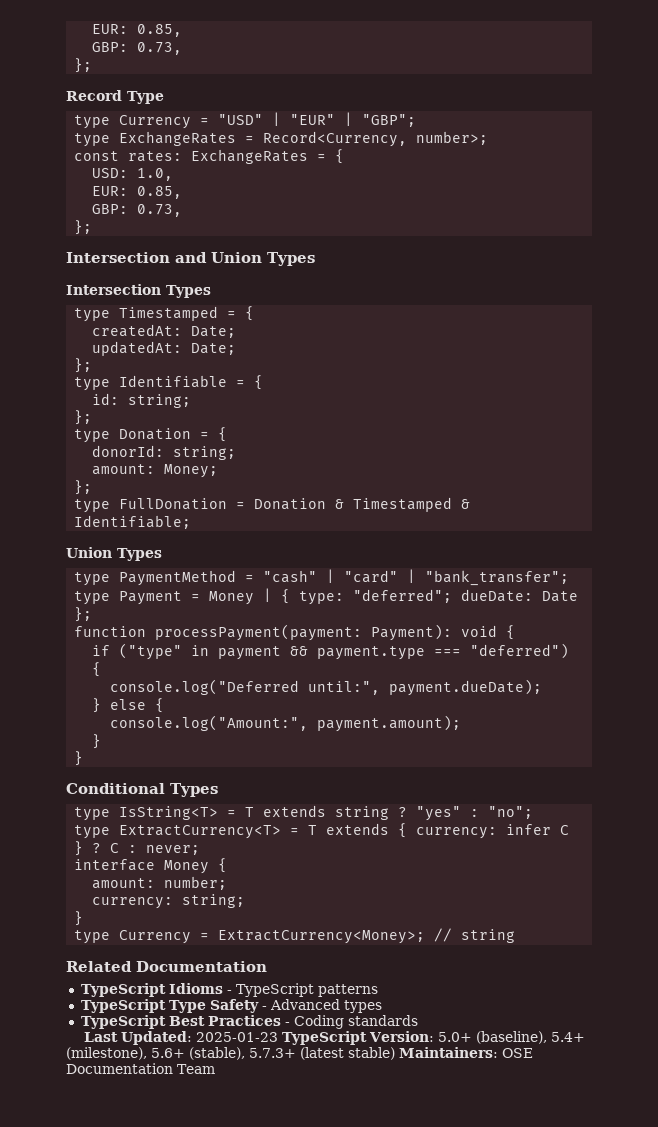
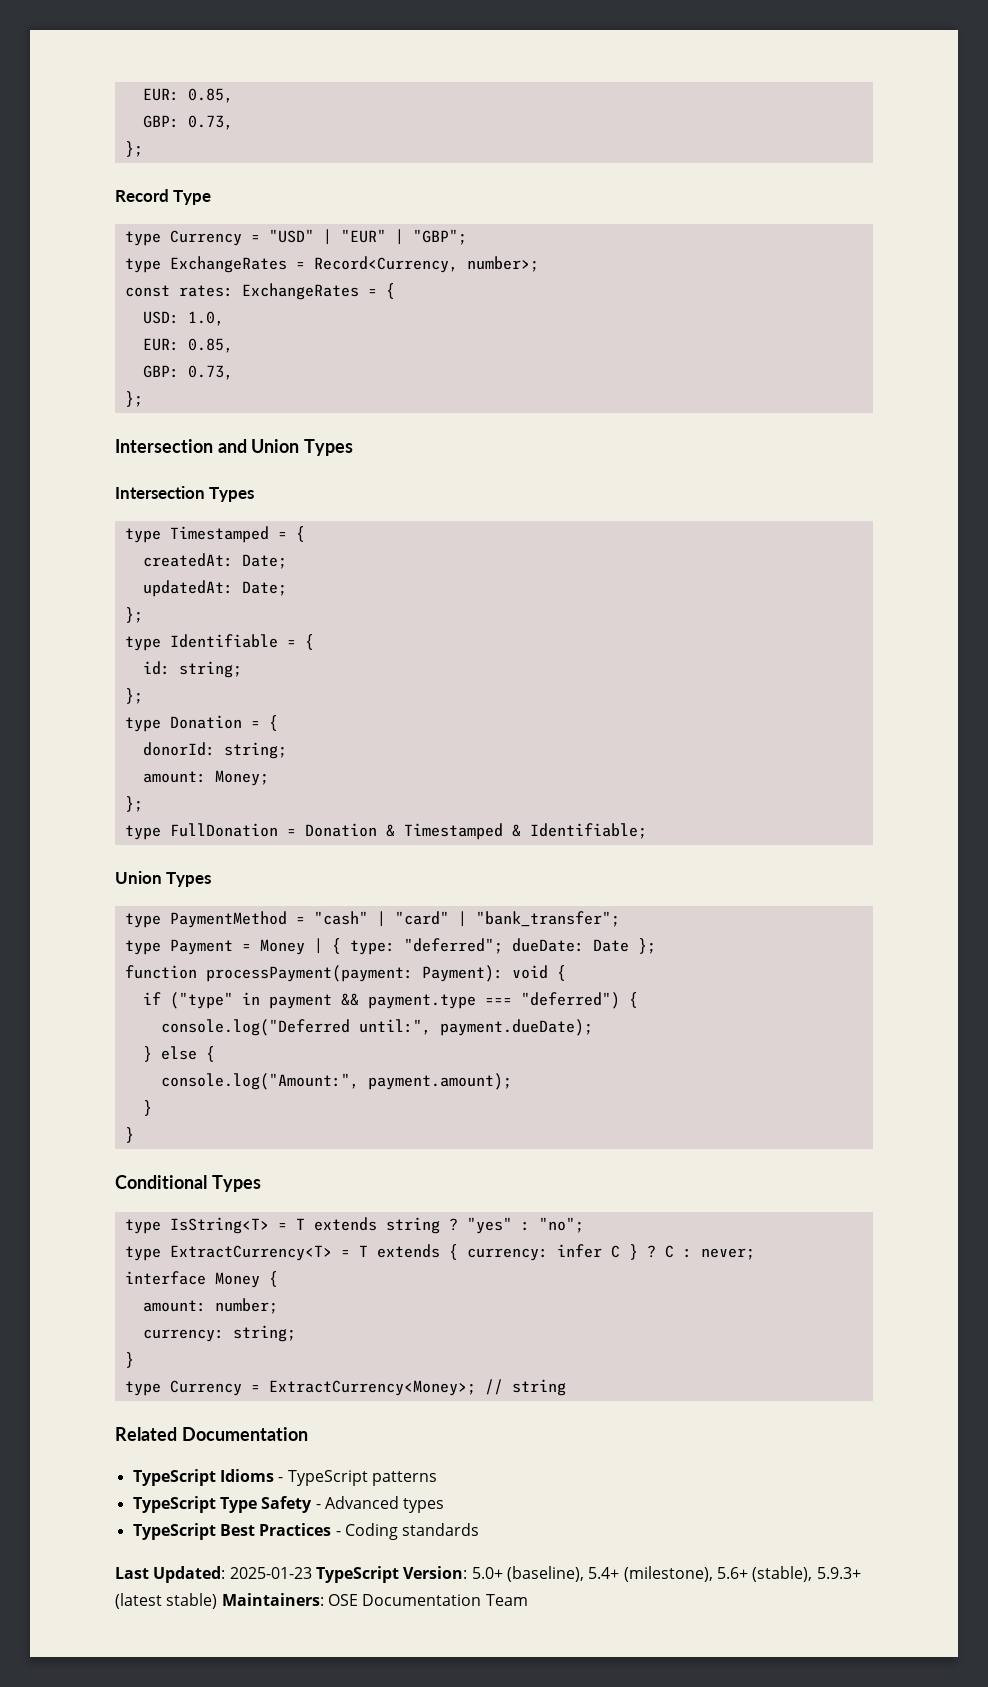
[249,1048,296,1058] 5.7.3+ -> [816,1567,861,1579] 5.9.3+

